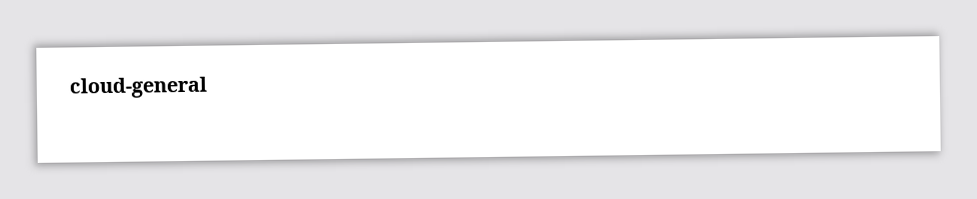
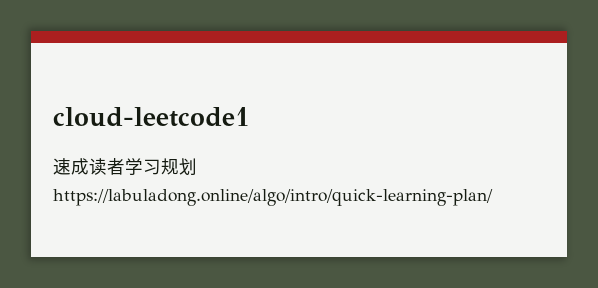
[69,76,207,99] cloud-general -> [53,107,250,127] [53,158,197,175] [53,189,493,206] cloud-leetcode1 // 速成读者学习规划https://labuladong.online/algo/intro/quick-learning-plan/

